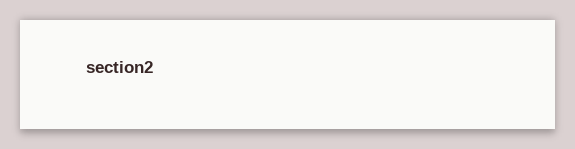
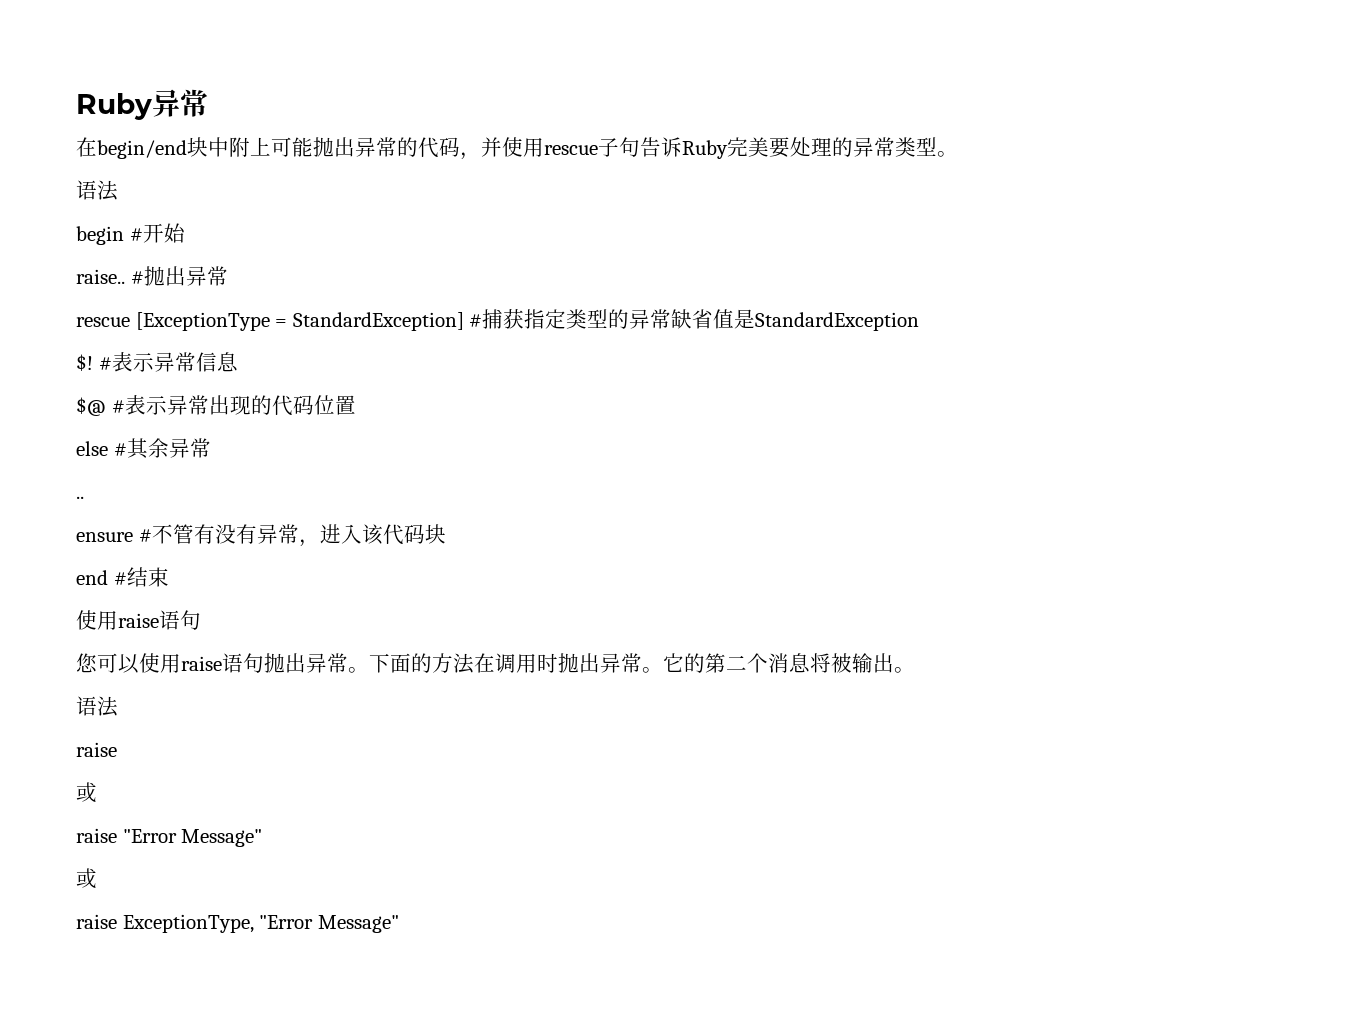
[86,61,153,73] section2 -> [76,89,208,120] [76,137,958,160] [76,180,118,201] [76,223,186,245] [76,266,228,286] [76,309,920,331] [76,352,238,372] [76,395,356,416] [76,438,211,459] [76,496,84,499] [76,524,446,547] [76,567,169,587] [76,610,201,630] [76,653,915,674] [76,696,118,717] [76,742,117,757] [76,782,97,803] [76,828,263,847] [76,868,97,889] [76,914,399,933] Ruby异常 // 在begin/end块中附上可能抛出异常的代码，并使用rescue子句告诉Ruby完美要处理的异常类型。 // 语法 // begin #开始 // raise.. #抛出异常 // rescue [ExceptionType = StandardException] #捕获指定类型的异常缺省值是StandardException // $! #表示异常信息 // $@ #表示异常出现的代码位置 // else #其余异常 // .. // ensure #不管有没有异常，进入该代码块 // end #结束 // 使用raise语句 // 您可以使用raise语句抛出异常。下面的方法在调用时抛出异常。它的第二个消息将被输出。 // 语法 // raise // 或 // raise "Error Message" // 或 // raise ExceptionType, "Error Message"

